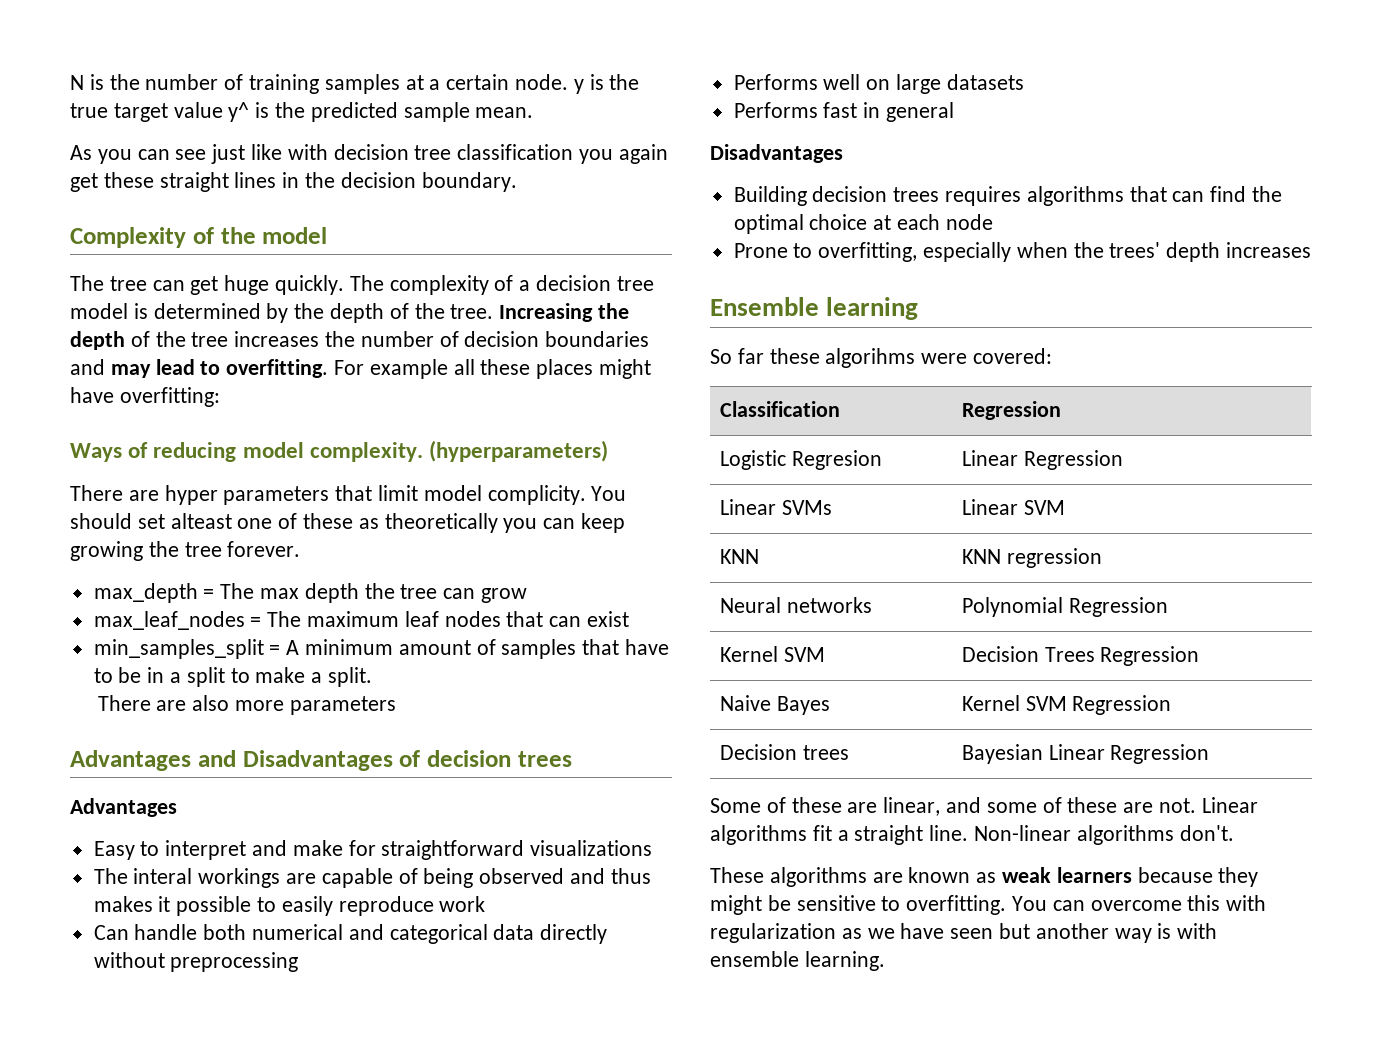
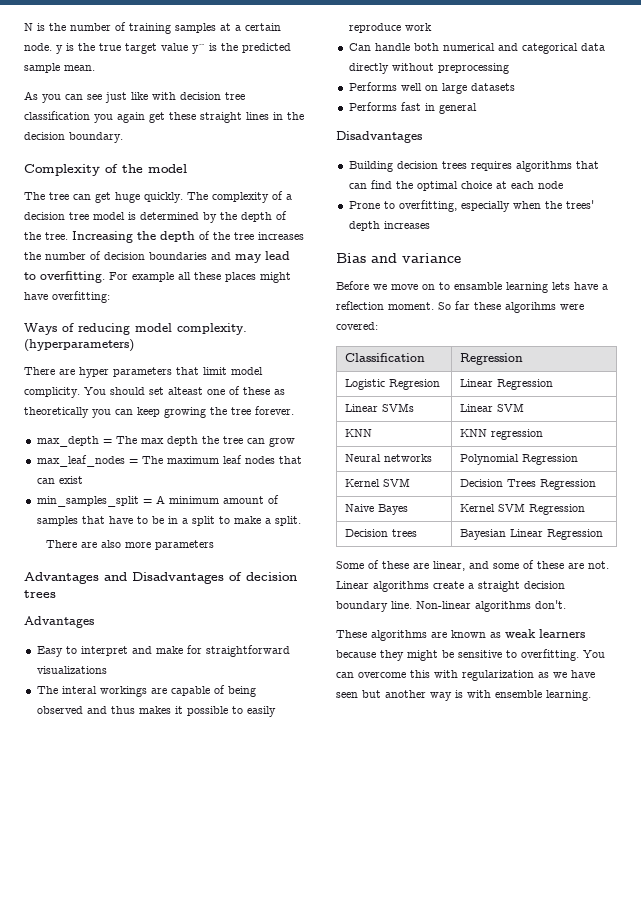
[710,297,919,320] Ensemble learning // -> [336,253,461,263] [336,281,608,293] [336,301,434,310] Bias and variance // Before we move on to ensamble learning lets have a reflection moment.
[812,825,832,841] fit -> [433,581,464,589] create
(924, 835) none -> [524,581,565,589] [336,601,388,612] decision boundary

